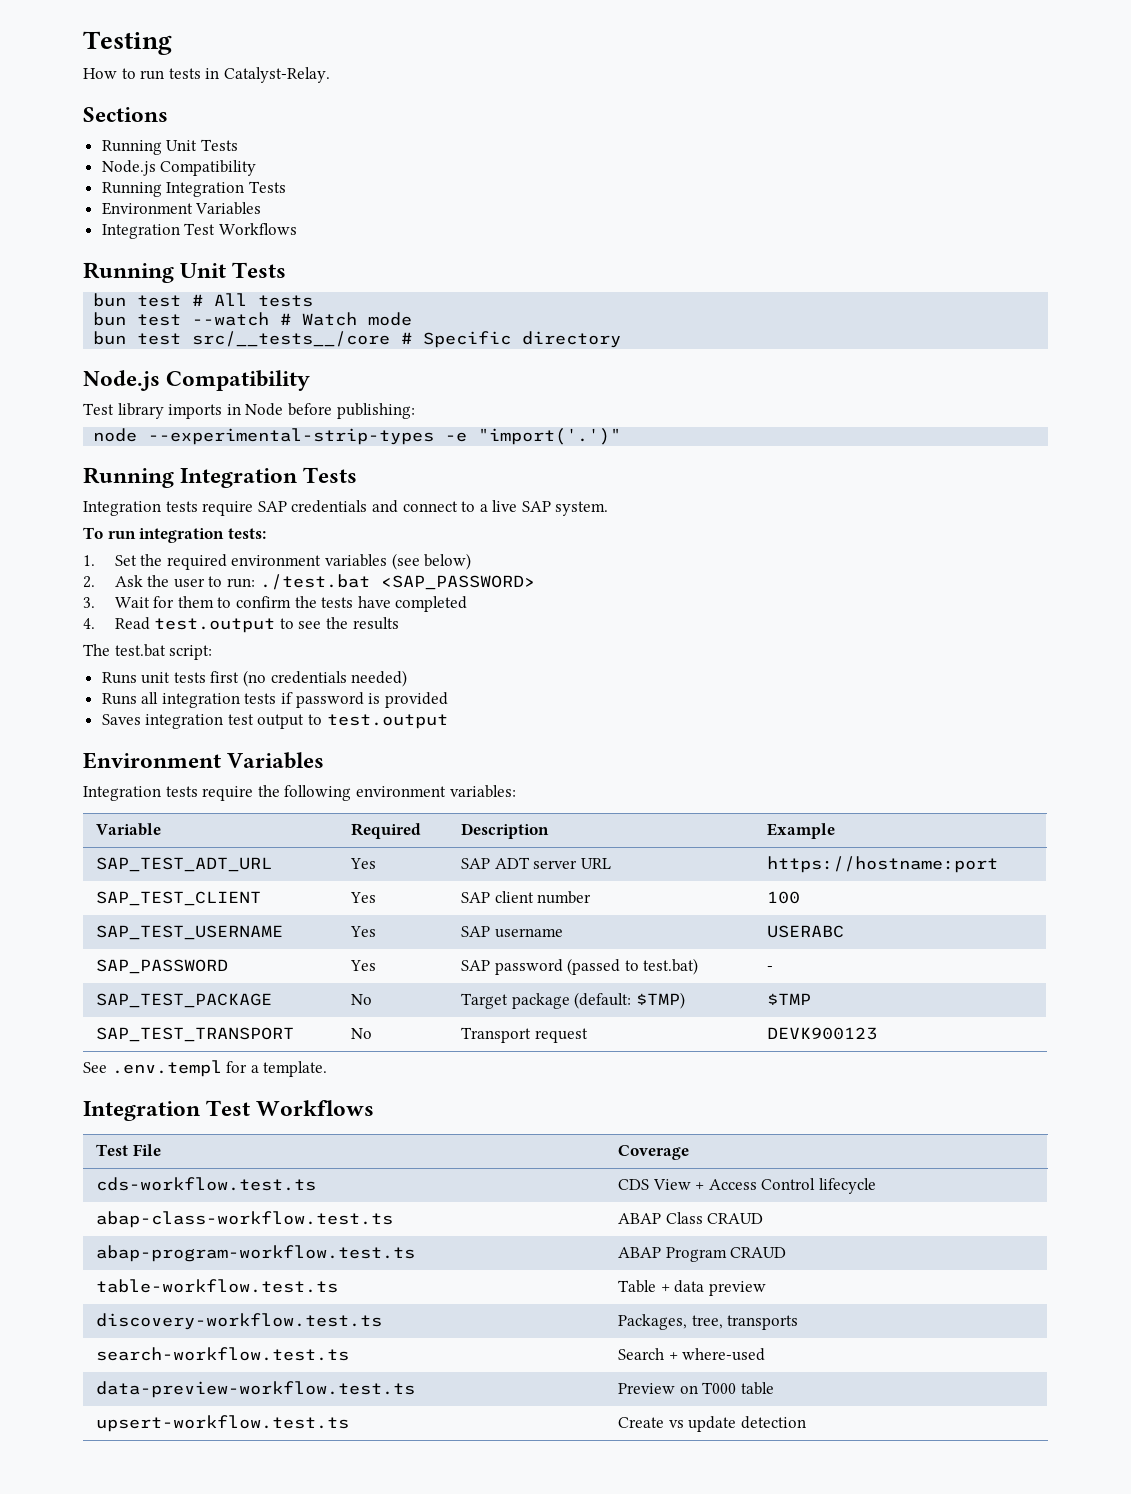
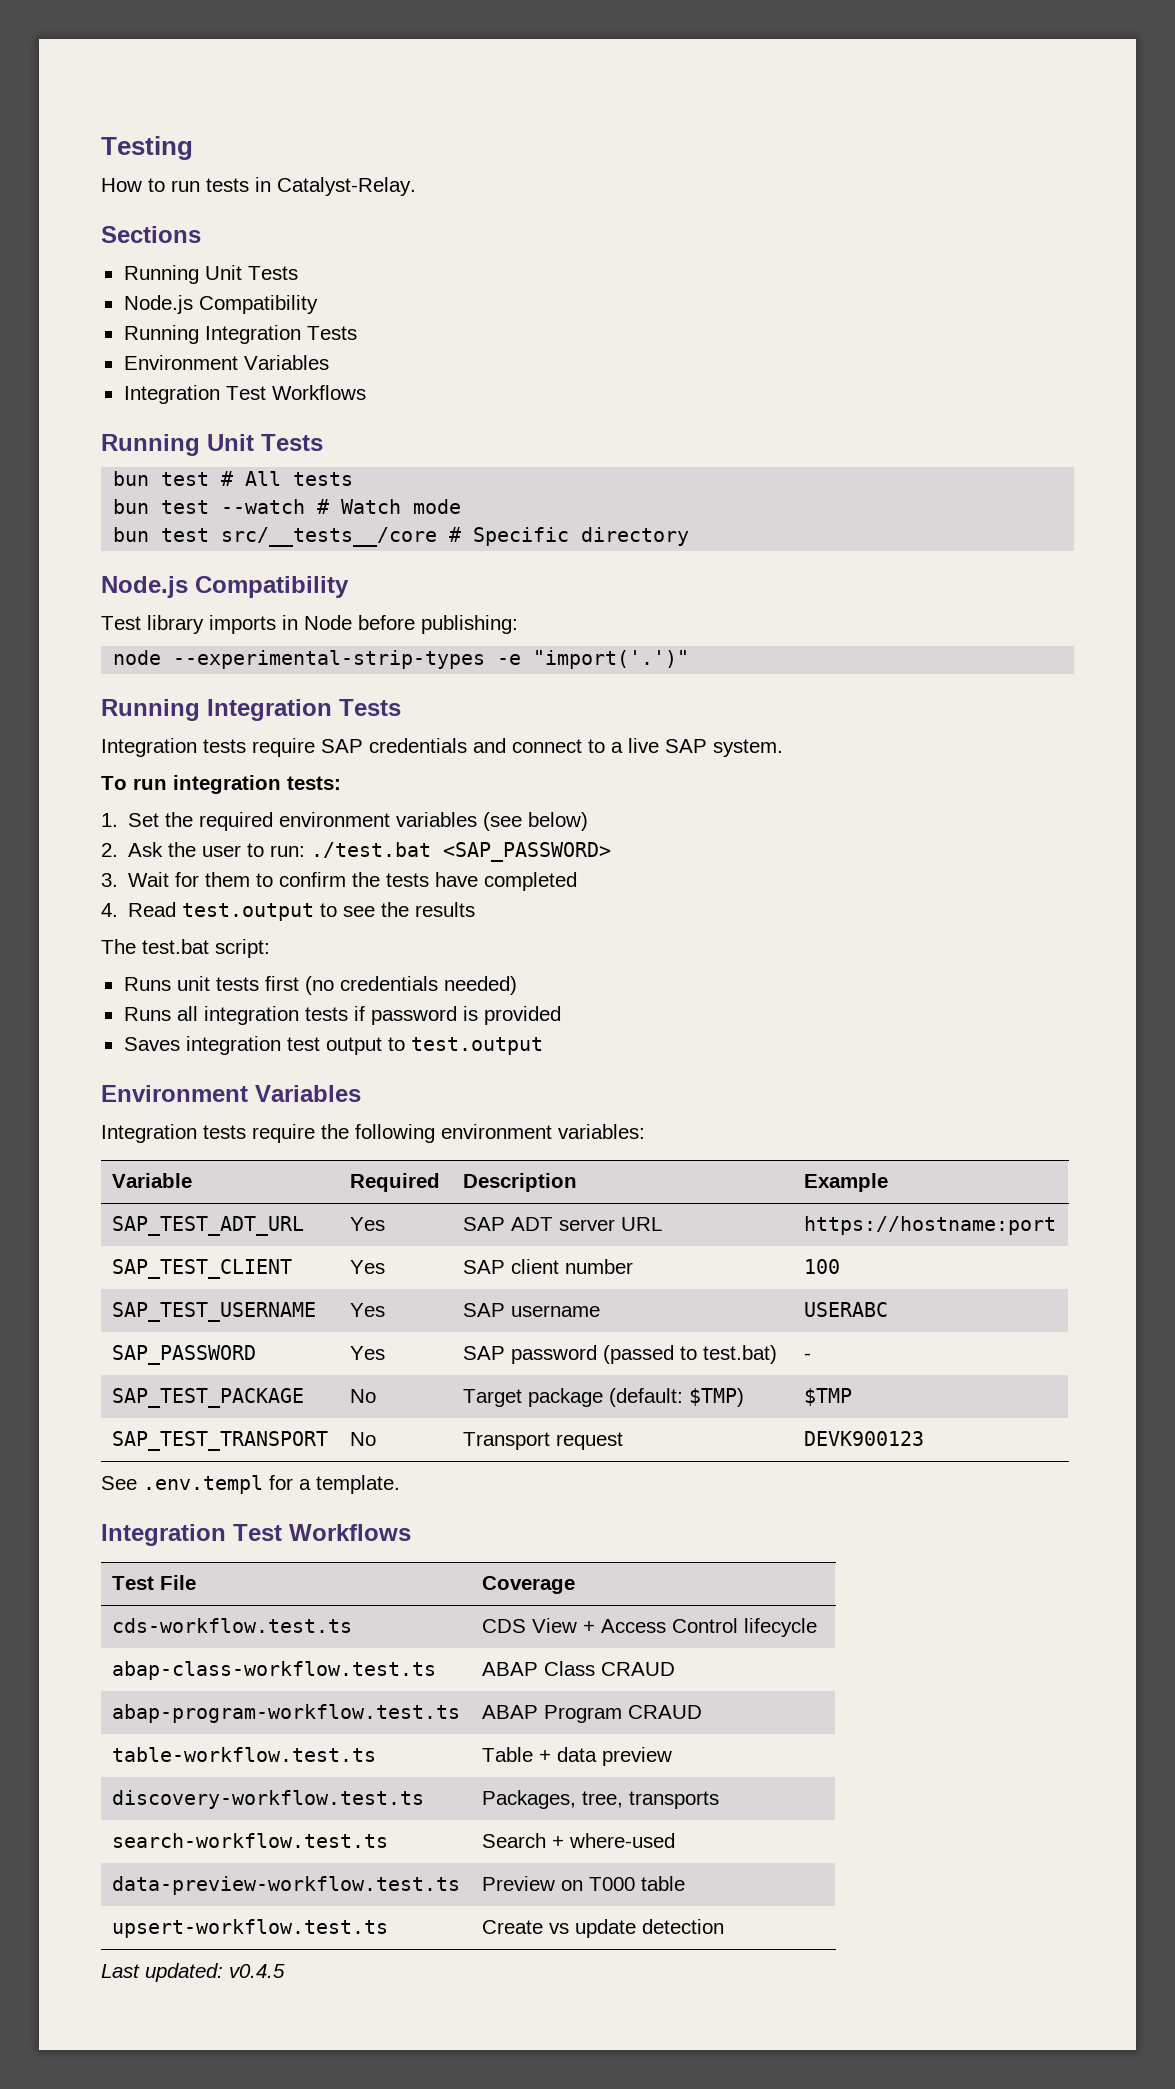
(806, 1422) none -> [101,1963,285,1982] // Last updated: v0.4.5

